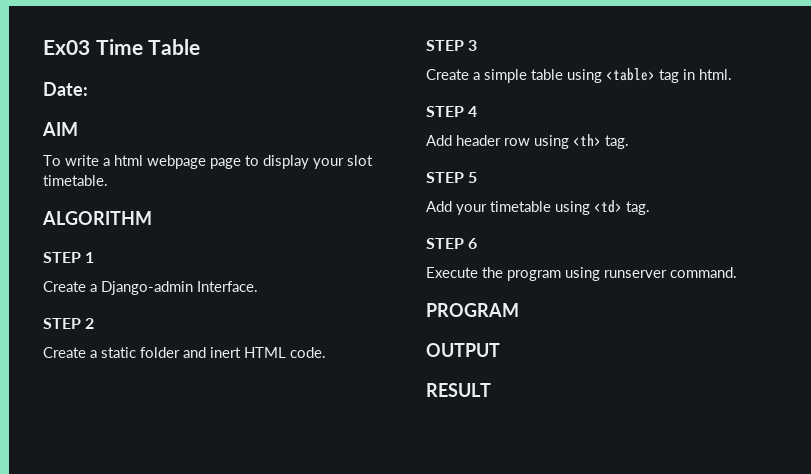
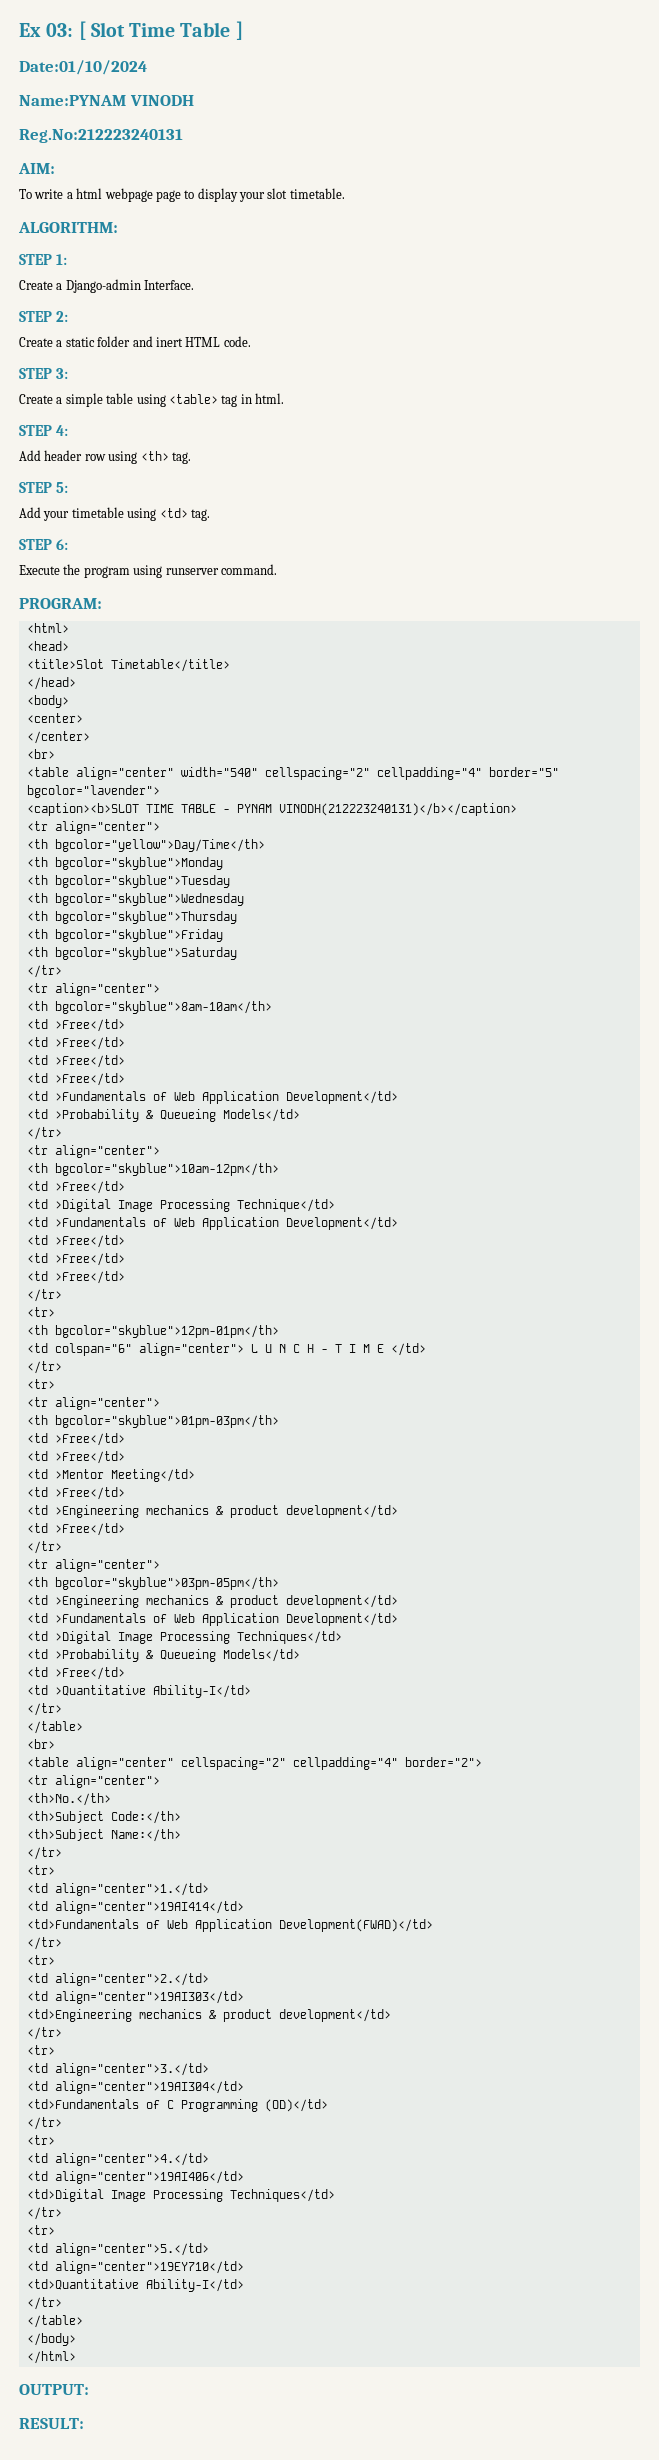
[43,39,201,55] [43,82,88,96] [42,122,78,136] Ex03 Time Table // Date: // AIM -> [19,21,243,40] [19,60,147,75] [19,95,194,106] [19,129,183,143] [18,163,55,174] Ex 03: [ Slot Time Table ] // Date:01/10/2024 // Name:PYNAM VINODH // Reg.No:212223240131 // AIM:
[42,211,152,225] [43,252,95,263] ALGORITHM // STEP 1 -> [18,222,118,233] [19,254,67,265] ALGORITHM: // STEP 1:
[85,318,95,329] 2 -> [55,311,68,322] 2:
[468,40,478,51] 3 -> [55,368,68,379] 3:
[468,106,478,117] 4 -> [55,425,68,436] 4:
[468,172,478,183] 5 -> [55,482,68,493] 5:
[468,238,478,249] 6 -> [55,539,68,550] 6:
[426,303,519,317] [426,343,500,357] [426,383,491,397] PROGRAM // OUTPUT // RESULT -> [19,598,102,609] [26,623,69,633] [26,641,69,651] [26,659,230,672] [26,677,76,690] [26,695,69,708] [26,713,83,723] [26,731,90,744] [26,749,55,759] [26,767,559,780] [26,785,160,798] [26,803,517,816] [26,821,160,834] [26,839,265,852] [26,857,223,870] [26,875,230,888] [26,893,244,906] [26,911,237,924] [26,929,223,942] [26,947,237,960] [26,965,62,978] [26,983,160,996] [26,1001,272,1014] [26,1019,125,1032] [26,1037,125,1050] [26,1055,125,1068] [26,1073,125,1086] [26,1091,398,1104] [26,1109,300,1122] [26,1127,62,1140] [26,1145,160,1158] [26,1163,279,1176] [26,1181,125,1194] [26,1199,335,1212] [26,1217,398,1230] [26,1235,125,1248] [26,1253,125,1266] [26,1271,125,1284] [26,1289,62,1302] [26,1307,55,1317] [26,1325,279,1338] [26,1343,426,1356] [26,1361,62,1374] [26,1379,55,1389] [26,1397,160,1410] [26,1415,279,1428] [26,1433,125,1446] [26,1451,125,1464] [26,1469,195,1482] [26,1487,125,1500] [26,1505,398,1518] [26,1523,125,1536] [26,1541,62,1554] [26,1559,160,1572] [26,1577,279,1590] [26,1595,398,1608] [26,1613,398,1626] [26,1631,342,1644] [26,1649,300,1662] [26,1667,125,1680] [26,1685,251,1698] [26,1703,62,1716] [26,1721,83,1734] [26,1739,55,1749] [26,1757,482,1770] [26,1775,160,1788] [26,1793,111,1806] [26,1811,181,1824] [26,1829,181,1842] [26,1847,62,1860] [26,1865,55,1875] [26,1883,209,1896] [26,1901,244,1914] [26,1919,433,1932] [26,1937,62,1950] [26,1955,55,1965] [26,1973,209,1986] [26,1991,244,2004] [26,2009,391,2022] [26,2027,62,2040] [26,2045,55,2055] [26,2063,209,2076] [26,2081,244,2094] [26,2099,328,2112] [26,2117,62,2130] [26,2135,55,2145] [26,2153,209,2166] [26,2171,244,2184] [26,2189,335,2202] [26,2207,62,2220] [26,2225,55,2235] [26,2243,209,2256] [26,2261,244,2274] [26,2279,244,2292] [26,2297,62,2310] [26,2315,83,2328] [26,2333,76,2346] [26,2351,76,2364] [19,2384,89,2395] [19,2418,84,2429] PROGRAM: // <html> // <head> // <title>Slot Timetable</title> // </head> // <body> // <center> // </center> // <br> // <table align="center" width="540" cellspacing="2" cellpadding="4" border="5" bgcolor="lavender"> // <caption><b>SLOT TIME TABLE - PYNAM VINODH(212223240131)</b></caption> // <tr align="center"> // <th bgcolor="yellow">Day/Time</th> // <th bgcolor="skyblue">Monday // <th bgcolor="skyblue">Tuesday // <th bgcolor="skyblue">Wednesday // <th bgcolor="skyblue">Thursday // <th bgcolor="skyblue">Friday // <th bgcolor="skyblue">Saturday // </tr> // <tr align="center"> // <th bgcolor="skyblue">8am-10am</th> // <td >Free</td> // <td >Free</td> // <td >Free</td> // <td >Free</td> // <td >Fundamentals of Web Application Development</td> // <td >Probability & Queueing Models</td> // </tr> // <tr align="center"> // <th bgcolor="skyblue">10am-12pm</th> // <td >Free</td> // <td >Digital Image Processing Technique</td> // <td >Fundamentals of Web Application Development</td> // <td >Free</td> // <td >Free</td> // <td >Free</td> // </tr> // <tr> // <th bgcolor="skyblue">12pm-01pm</th> // <td colspan="6" align="center"> L U N C H - T I M E </td> // </tr> // <tr> // <tr align="center"> // <th bgcolor="skyblue">01pm-03pm</th> // <td >Free</td> // <td >Free</td> // <td >Mentor Meeting</td> // <td >Free</td> // <td >Engineering mechanics & product development</td> // <td >Free</td> // </tr> // <tr align="center"> // <th bgcolor="skyblue">03pm-05pm</th> // <td >Engineering mechanics & product development</td> // <td >Fundamentals of Web Application Development</td> // <td >Digital Image Processing Techniques</td> // <td >Probability & Queueing Models</td> // <td >Free</td> // <td >Quantitative Ability-I</td> // </tr> // </table> // <br> // <table align="center" cellspacing="2" cellpadding="4" border="2"> // <tr align="center"> // <th>No.</th> // <th>Subject Code:</th> // <th>Subject Name:</th> // </tr> // <tr> // <td align="center">1.</td> // <td align="center">19AI414</td> // <td>Fundamentals of Web Application Development(FWAD)</td> // </tr> // <tr> // <td align="center">2.</td> // <td align="center">19AI303</td> // <td>Engineering mechanics & product development</td> // </tr> // <tr> // <td align="center">3.</td> // <td align="center">19AI304</td> // <td>Fundamentals of C Programming (OD)</td> // </tr> // <tr> // <td align="center">4.</td> // <td align="center">19AI406</td> // <td>Digital Image Processing Techniques</td> // </tr> // <tr> // <td align="center">5.</td> // <td align="center">19EY710</td> // <td>Quantitative Ability-I</td> // </tr> // </table> // </body> // </html> // OUTPUT: // RESULT:

